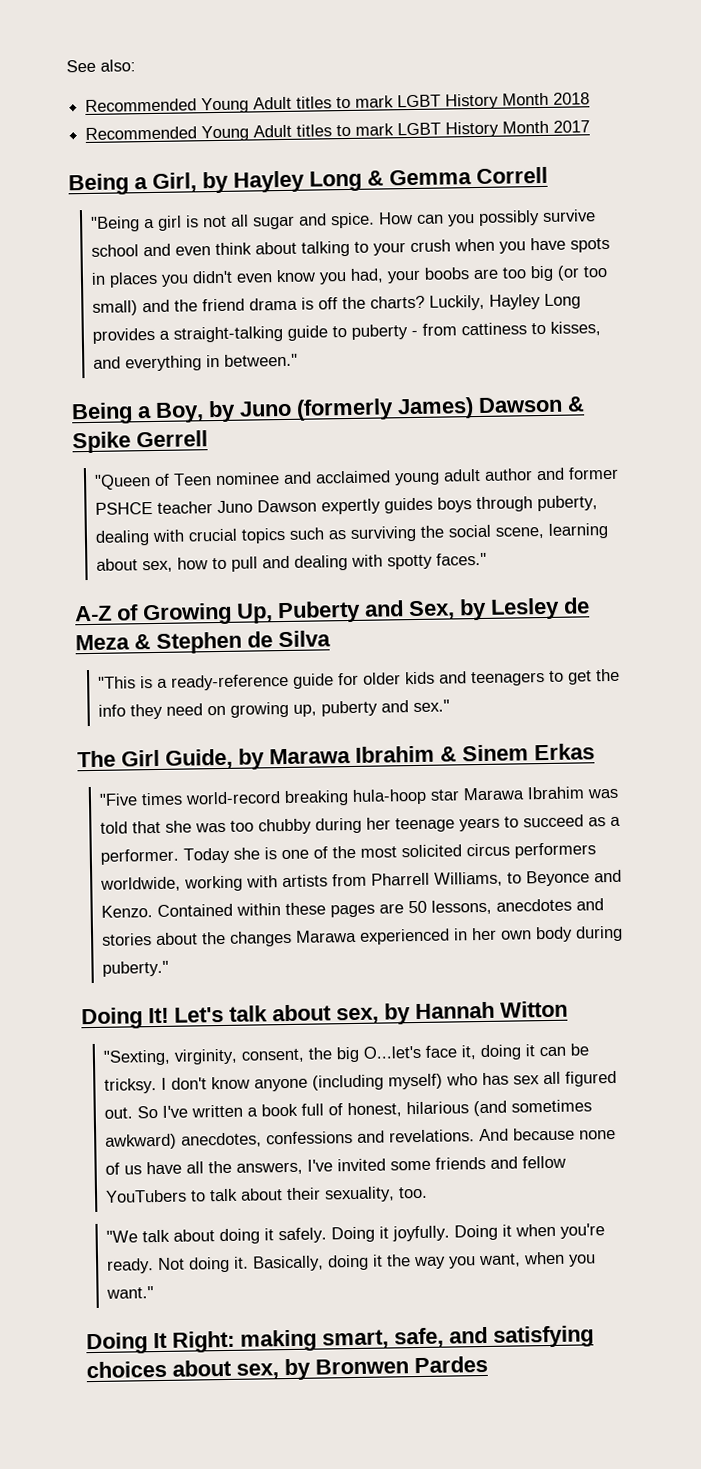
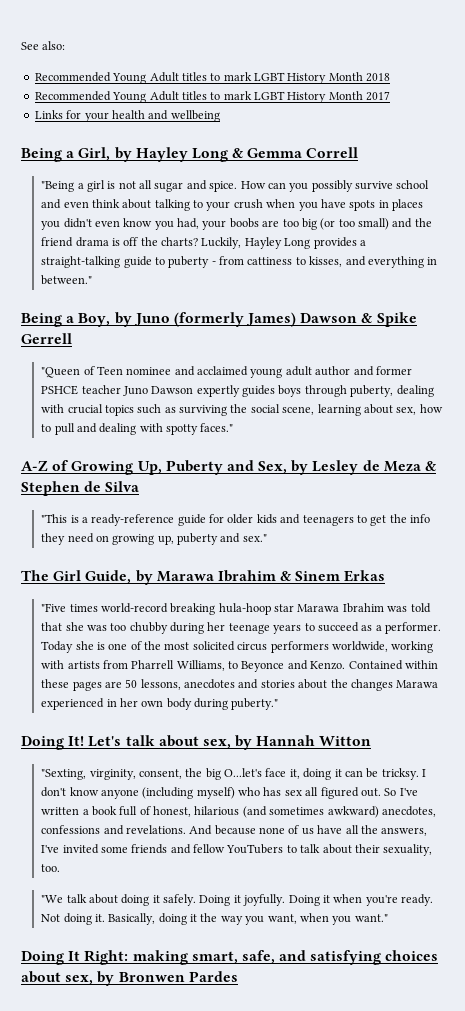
(591, 126) none -> [34,110,220,122] // Links for your health and wellbeing

